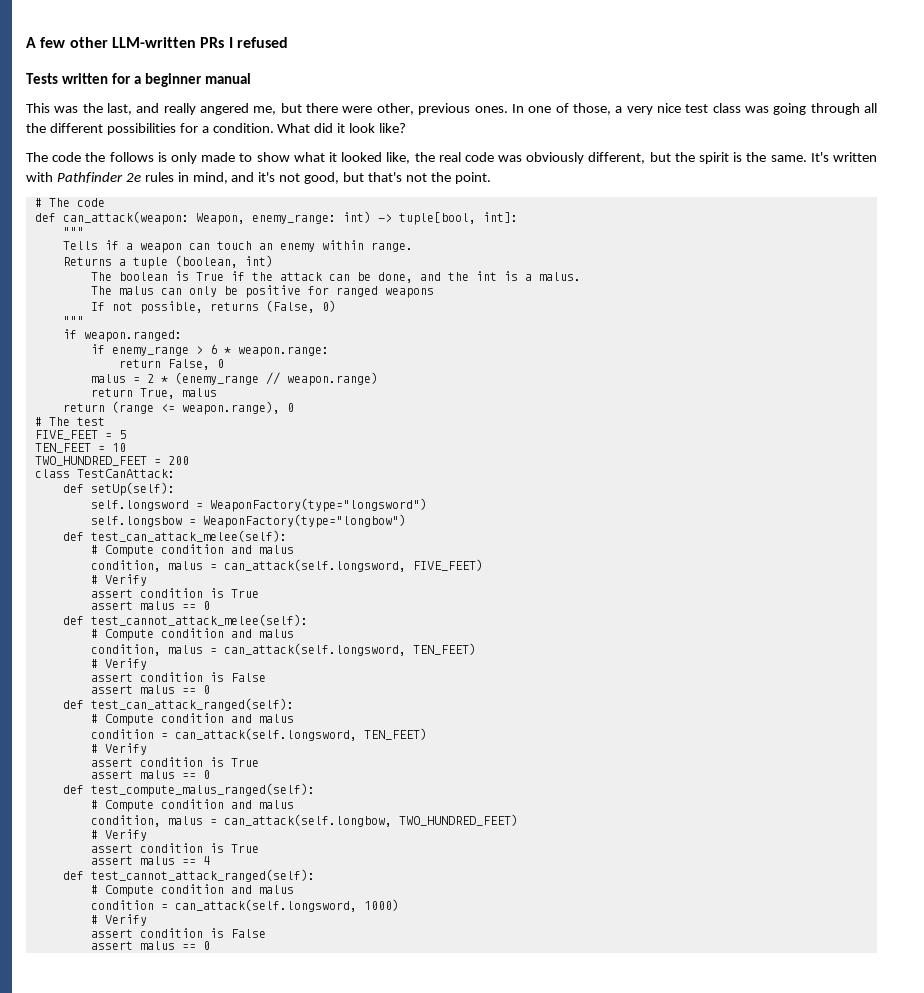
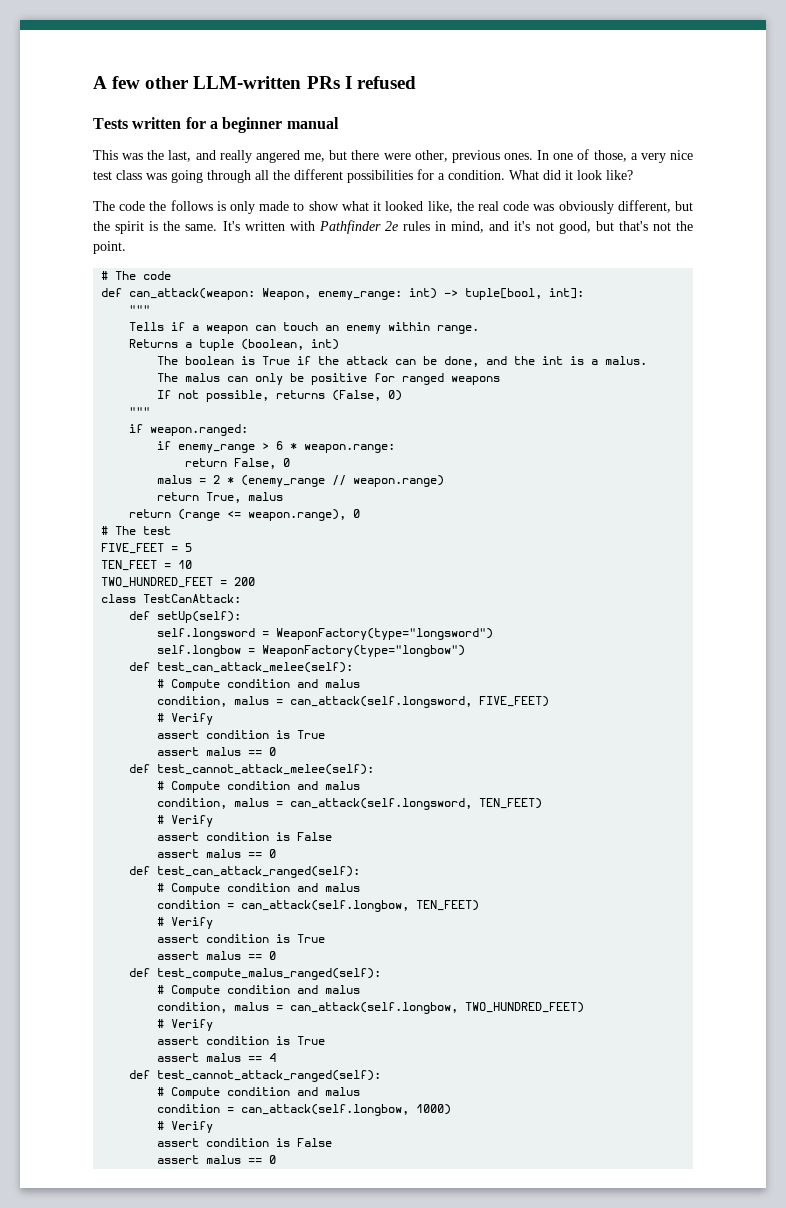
[90,516,182,527] self.longsbow -> [157,645,242,657] self.longbow
[174,728,357,741] can_attack(self.longsword, -> [241,900,410,912] can_attack(self.longbow,
[174,899,357,912] can_attack(self.longsword, -> [241,1104,410,1116] can_attack(self.longbow,

